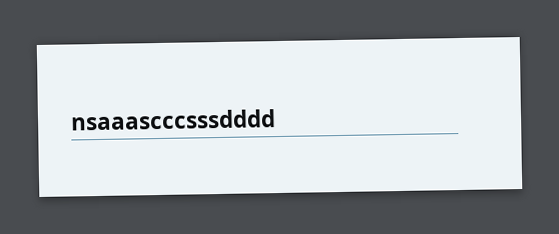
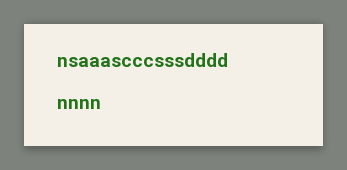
(276, 120) none -> [57,99,101,109] // nnnn

